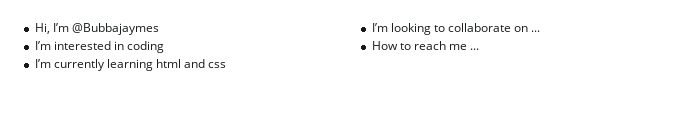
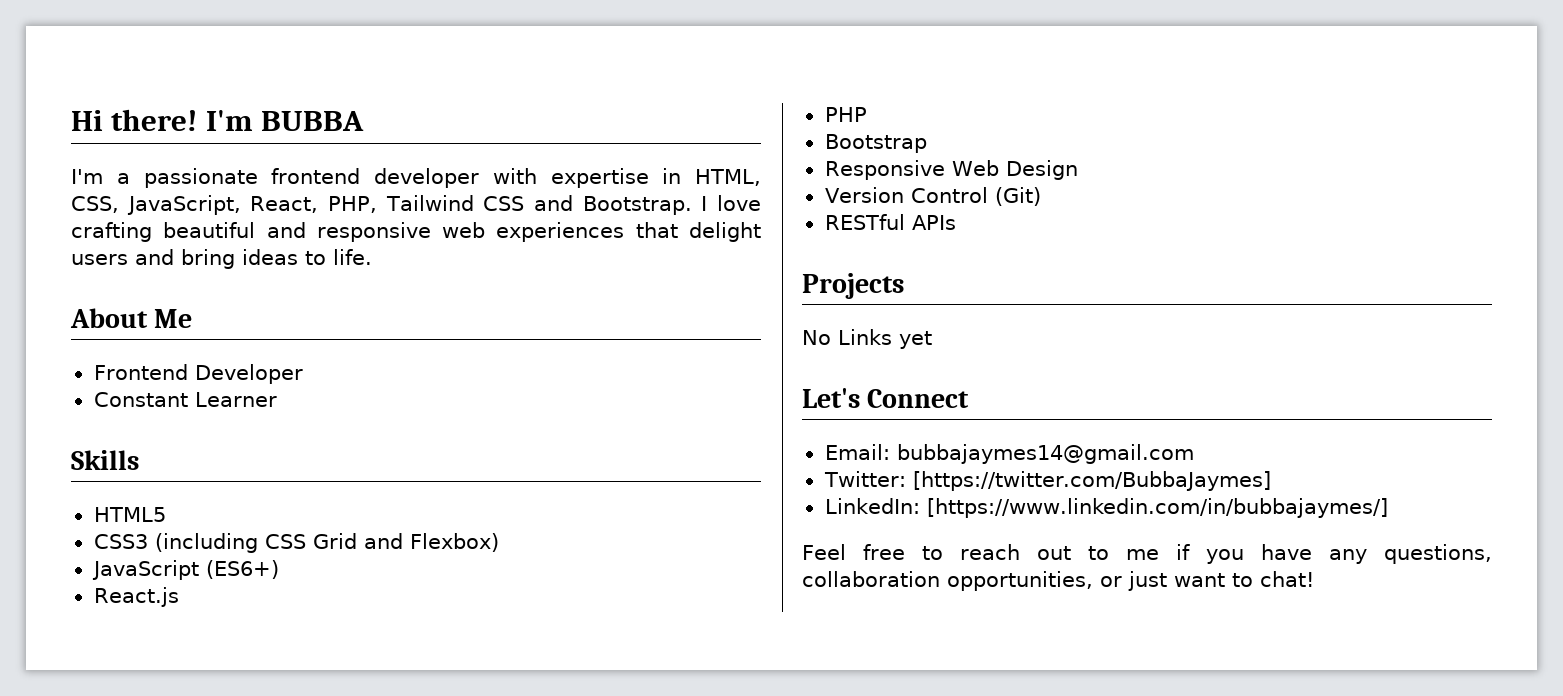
[34,23,159,35] [34,41,164,53] [34,59,227,71] [371,23,541,35] [371,41,480,50] Hi, I’m @Bubbajaymes // I’m interested in coding // I’m currently learning html and css // I’m looking to collaborate on ... // How to reach me ... -> [71,109,365,131] [71,168,761,188] [71,195,761,215] [71,222,761,242] [71,249,372,269] [70,308,193,328] [93,364,303,384] [93,392,277,407] [71,450,139,470] [93,507,166,522] [93,533,499,553] [91,560,279,580] [93,587,179,607] [824,107,867,122] [824,134,927,153] [824,160,1078,180] [824,187,1041,206] [824,214,956,230] [802,273,904,299] [802,329,932,349] [802,388,970,408] [824,444,1194,464] [823,471,1272,491] [824,498,1389,518] [802,544,1492,564] [802,571,1314,591] Hi there! I'm BUBBA // I'm a passionate frontend developer with expertise in HTML, CSS, JavaScript, React, PHP, Tailwind CSS and Bootstrap. I love crafting beautiful and responsive web experiences that delight users and bring ideas to life. // About Me // Frontend Developer // Constant Learner // Skills // HTML5 // CSS3 (including CSS Grid and Flexbox) // JavaScript (ES6+) // React.js // PHP // Bootstrap // Responsive Web Design // Version Control (Git) // RESTful APIs // Projects // No Links yet // Let's Connect // Email: bubbajaymes14@gmail.com // Twitter: [https://twitter.com/BubbaJaymes] // LinkedIn: [https://www.linkedin.com/in/bubbajaymes/] // Feel free to reach out to me if you have any questions, collaboration opportunities, or just want to chat!

